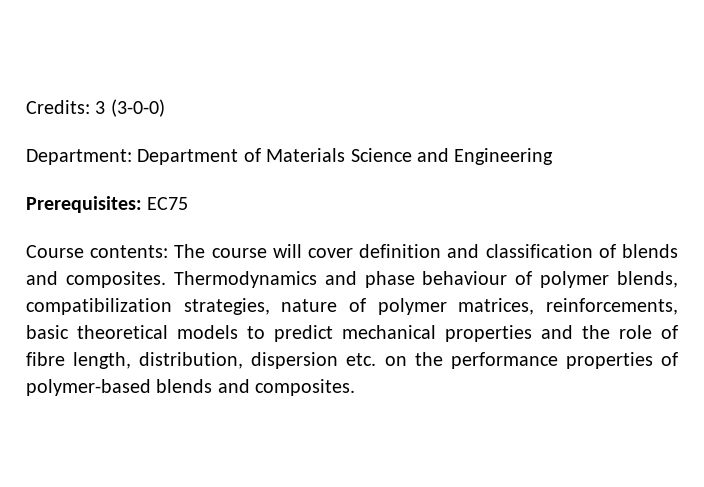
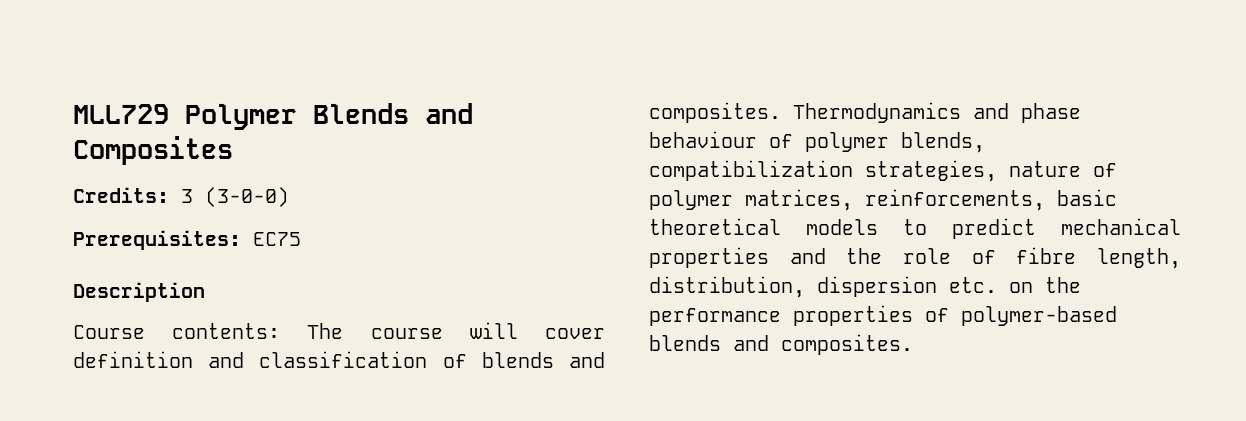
[26,99,165,117] [26,148,554,165] Credits: 3 (3-0-0) // Department: Department of Materials Science and Engineering -> [73,103,473,130] [73,136,233,165] [73,187,289,207] MLL729 Polymer Blends and Composites // Credits: 3 (3-0-0)
(189, 203) none -> [73,282,205,302] // Description

